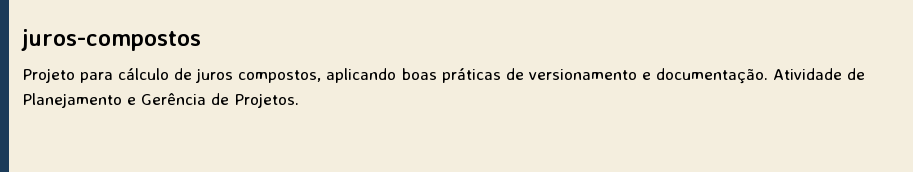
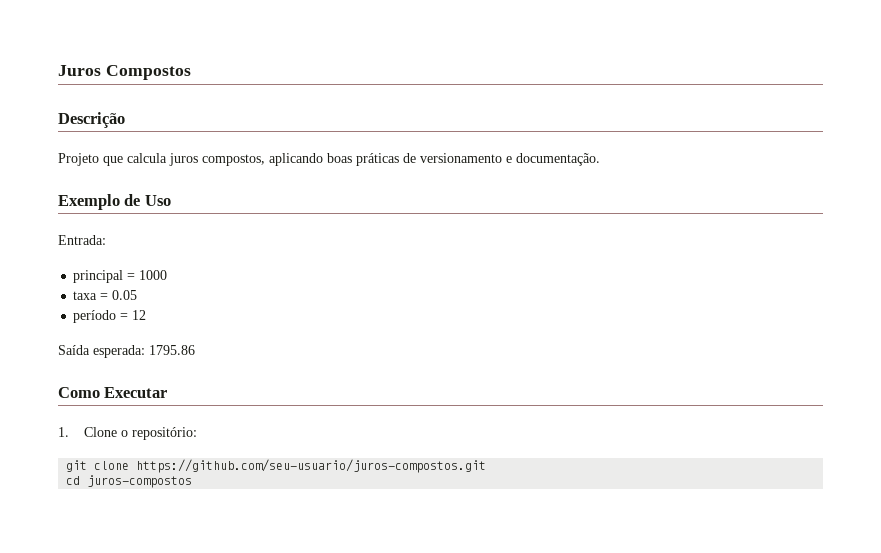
[21,29,201,51] [22,68,193,83] juros-compostos // Projeto para cálculo de -> [58,65,191,80] [58,112,125,128] [58,153,167,166] Juros Compostos // Descrição // Projeto que calcula
[772,68,865,80] [22,93,299,108] Atividade de Planejamento e Gerência de Projetos. -> [58,194,171,210] [58,235,106,245] [73,270,168,283] [73,290,138,300] [73,310,147,323] [58,345,195,358] [58,387,168,398] [58,427,198,440] [66,459,487,473] [66,475,193,488] // Exemplo de Uso // Entrada: // principal = 1000 // taxa = 0.05 // período = 12 // Saída esperada: 1795.86 // Como Executar // 1. Clone o repositório: // git clone https://github.com/seu-usuario/juros-compostos.git // cd juros-compostos

